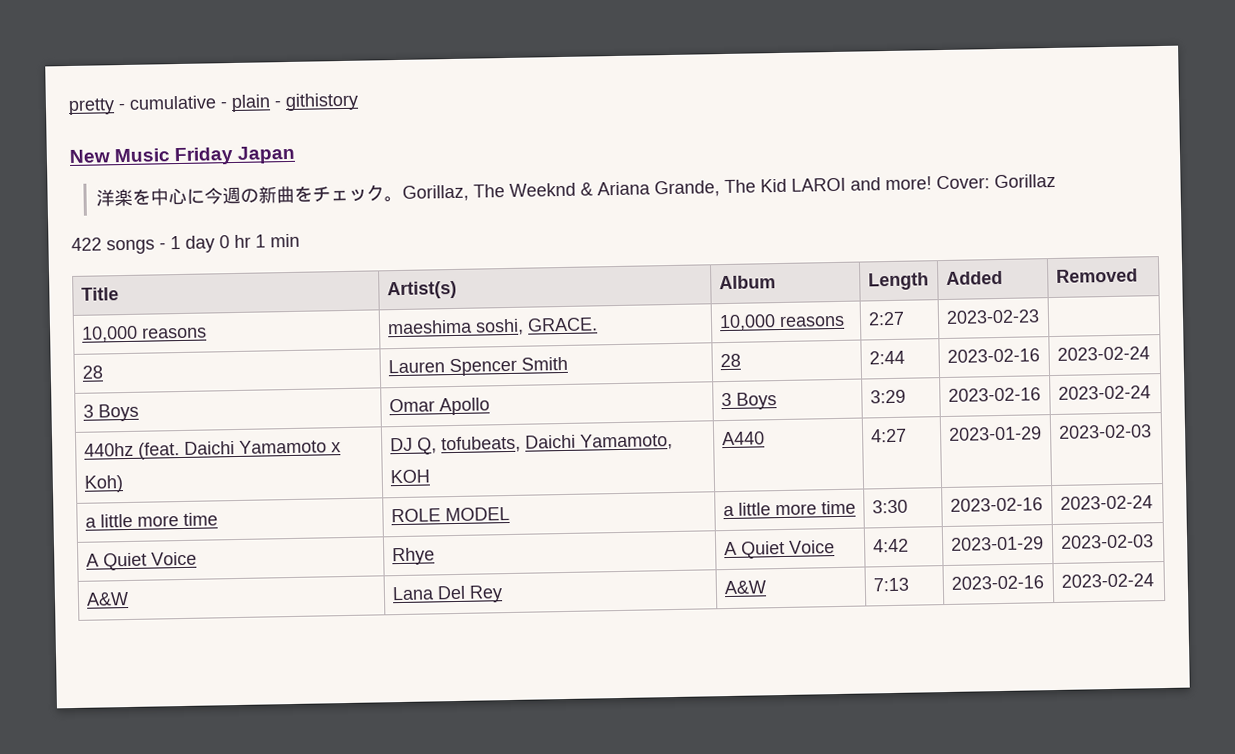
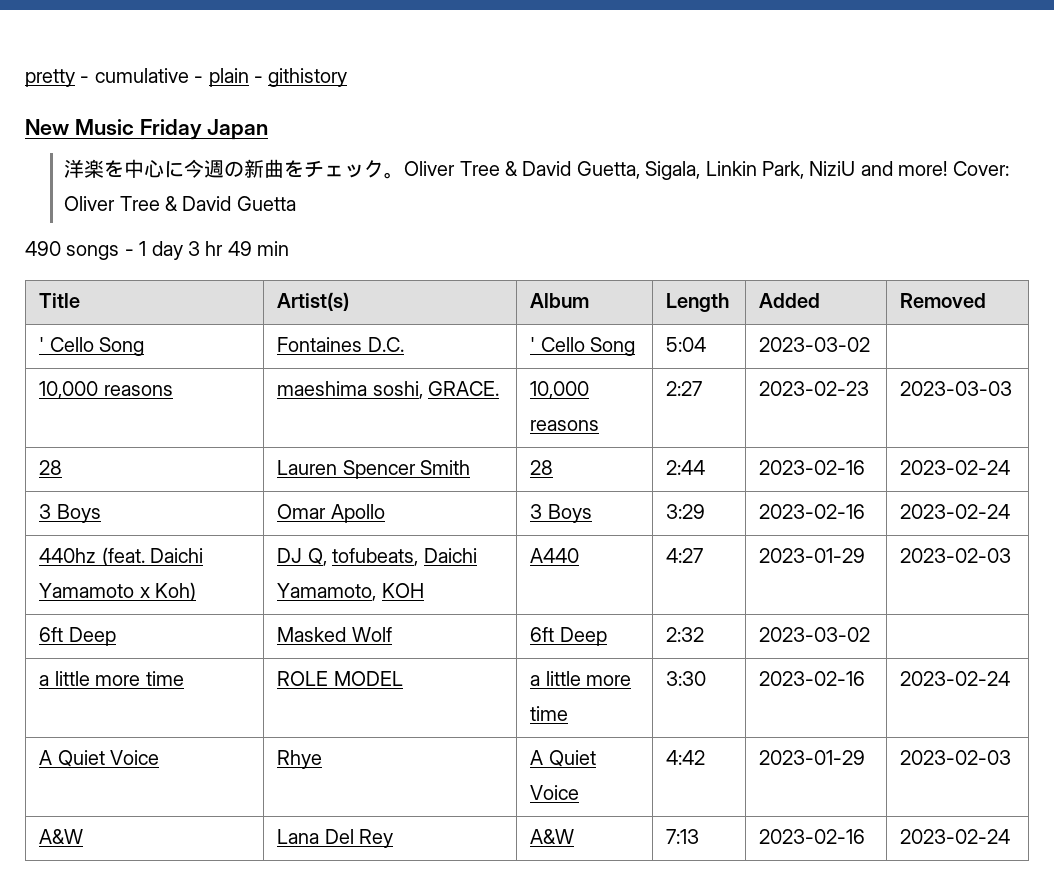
[402,173,1057,202] [71,237,102,251] Gorillaz, The Weeknd & Ariana Grande, The Kid LAROI and more! Cover: Gorillaz // 422 -> [404,161,1009,180] [64,196,296,211] [25,241,61,256] Oliver Tree & David Guetta, Sigala, Linkin Park, NiziU and more! Cover: Oliver Tree & David Guetta // 490
[219,234,266,249] 0 hr 1 -> [188,241,252,256] 3 hr 49
(1138, 275) none -> [39,337,145,356] [277,337,404,352] [530,337,636,356] [666,337,707,352] [759,337,871,352] // ' Cello Song | Fontaines D.C. | ' Cello Song | 5:04 | 2023-03-02 |
(1040, 316) none -> [900,381,1013,396] 2023-03-03
(1152, 431) none -> [39,627,116,646] [277,627,392,642] [530,627,607,646] [666,627,705,642] [759,627,871,642] // 6ft Deep | Masked Wolf | 6ft Deep | 2:32 | 2023-03-02 |

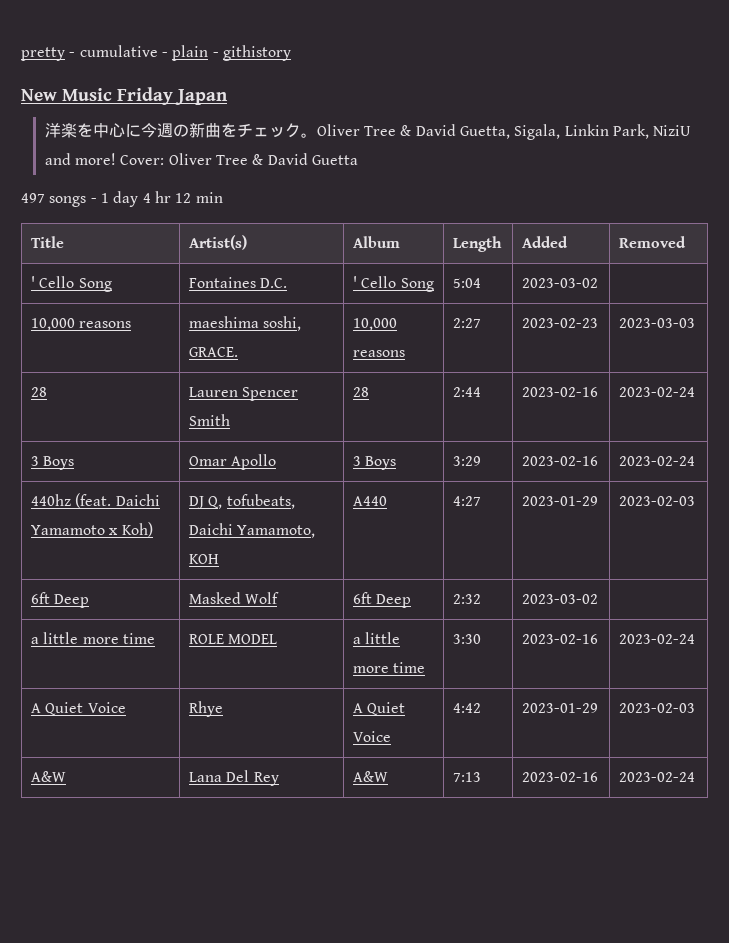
[25,241,61,256] 490 -> [21,193,45,203] 497
[188,241,252,256] 3 hr 49 -> [142,191,192,203] 4 hr 12

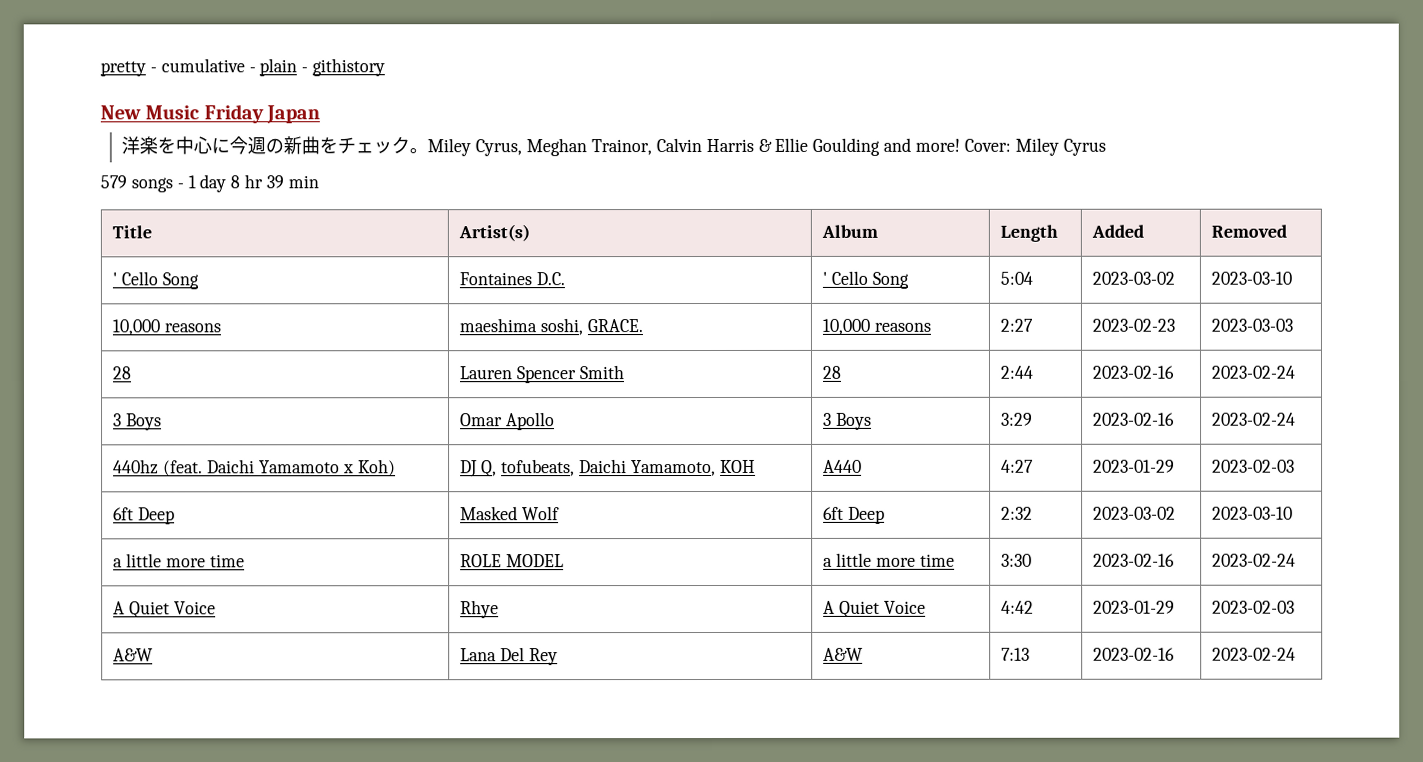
[316,124,692,140] [44,153,358,165] [21,193,45,203] Oliver Tree & David Guetta, Sigala, Linkin Park, NiziU and more! Cover: Oliver Tree & David Guetta // 497 -> [427,137,1106,157] [100,175,127,189] Miley Cyrus, Meghan Trainor, Calvin Harris & Ellie Goulding and more! Cover: Miley Cyrus // 579
[142,191,192,203] 4 hr 12 -> [230,174,285,189] 8 hr 39
(599, 283) none -> [1211,271,1293,285] 2023-03-10
(599, 599) none -> [1212,506,1294,520] 2023-03-10

